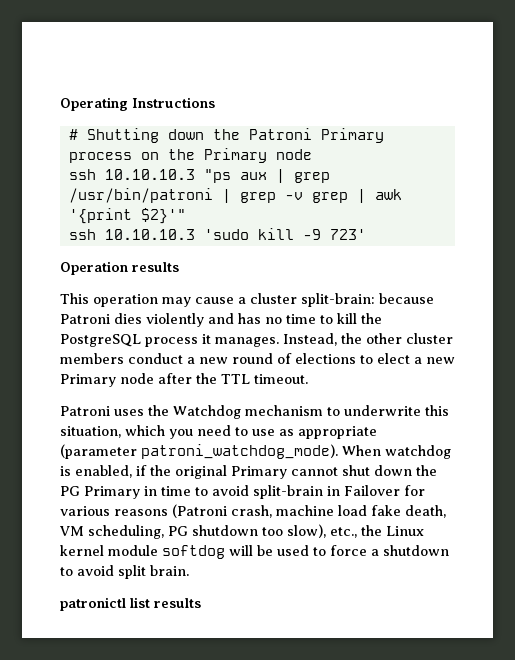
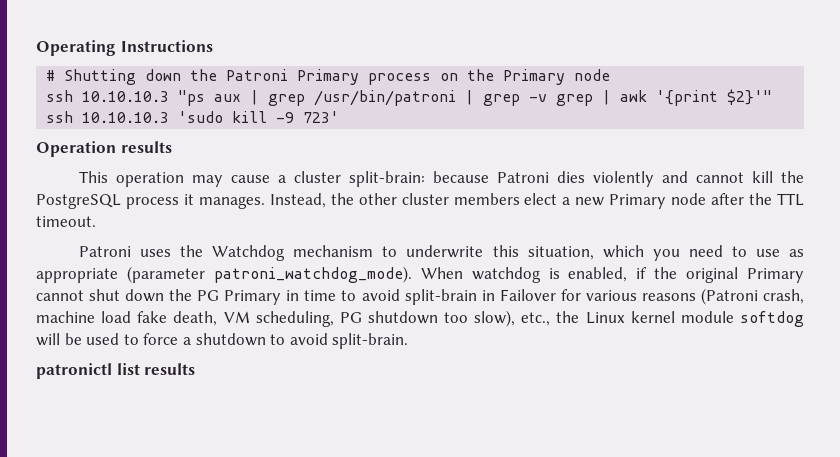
[238,313,333,324] has no time to -> [696,172,745,183] cannot
[128,353,373,364] conduct a new round of elections to -> (520, 199) none
[118,565,189,579] split brain. -> [332,333,409,349] split-brain.

